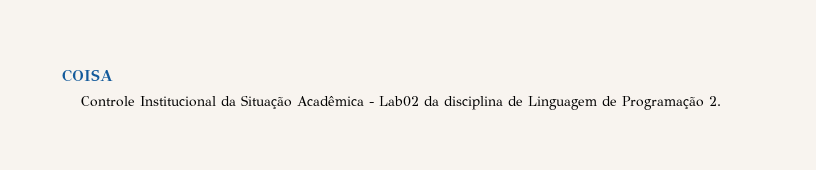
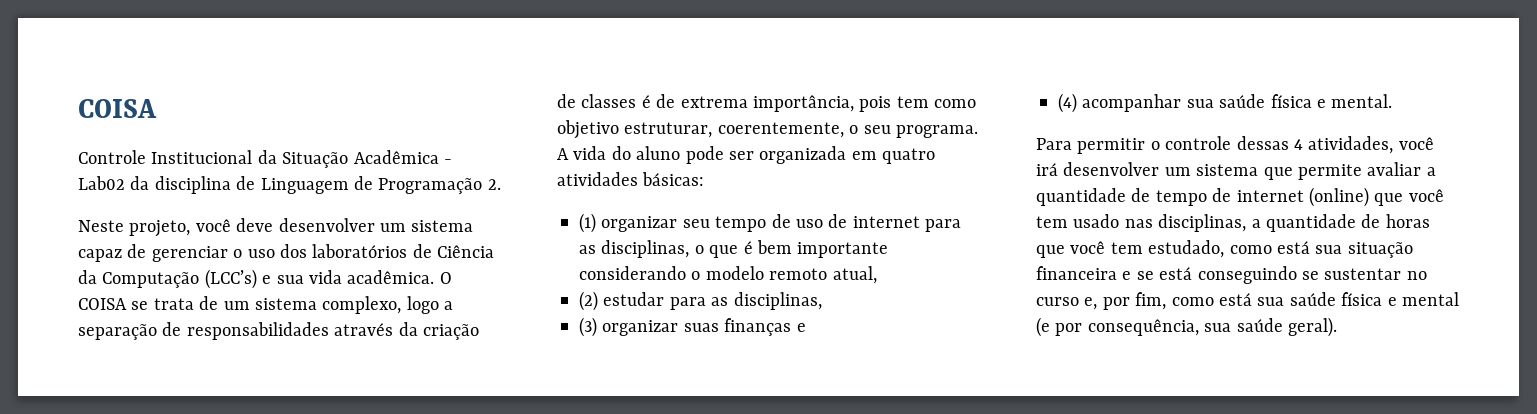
(722, 101) none -> [78,218,474,237] [78,244,495,262] [78,269,452,289] [78,296,454,314] [78,322,479,340] [557,94,977,112] [557,120,978,139] [557,146,936,164] [557,172,705,186] [579,213,962,233] [579,240,889,258] [579,266,877,284] [579,291,822,311] [579,317,806,337] [1058,93,1393,113] [1036,136,1434,154] [1036,162,1436,180] [1036,187,1444,207] [1036,214,1430,232] [1036,240,1413,258] [1036,266,1427,284] [1036,292,1459,310] [1036,317,1337,337] // Neste projeto, você deve desenvolver um sistema capaz de gerenciar o uso dos laboratórios de Ciência da Computação (LCC’s) e sua vida acadêmica. O COISA se trata de um sistema complexo, logo a separação de responsabilidades através da criação de classes é de extrema importância, pois tem como objetivo estruturar, coerentemente, o seu programa. A vida do aluno pode ser organizada em quatro atividades básicas: // (1) organizar seu tempo de uso de internet para as disciplinas, o que é bem importante considerando o modelo remoto atual, // (2) estudar para as disciplinas, // (3) organizar suas finanças e // (4) acompanhar sua saúde física e mental. // Para permitir o controle dessas 4 atividades, você irá desenvolver um sistema que permite avaliar a quantidade de tempo de internet (online) que você tem usado nas disciplinas, a quantidade de horas que você tem estudado, como está sua situação financeira e se está conseguindo se sustentar no curso e, por fim, como está sua saúde física e mental (e por consequência, sua saúde geral).

